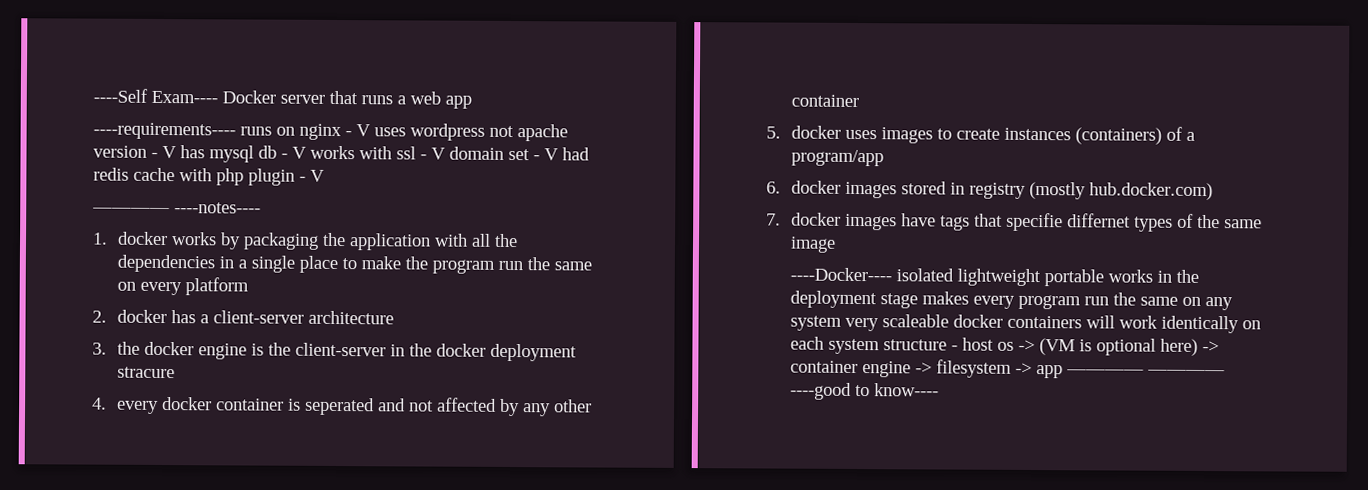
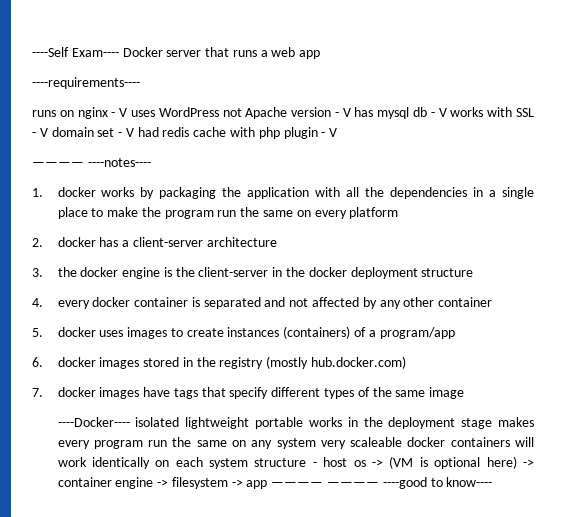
(236, 131) none -> (140, 83) //
[410,123,568,142] wordpress not apache -> [158,107,288,119] WordPress not Apache
[396,146,416,160] ssl -> [515,108,534,117] SSL
[116,366,175,379] stracure -> [421,268,474,277] structure
[304,397,375,416] seperated -> [203,297,261,309] separated
(965, 188) none -> [196,357,216,367] the
[1005,212,1131,232] specifie differnet -> [229,387,321,399] specify different

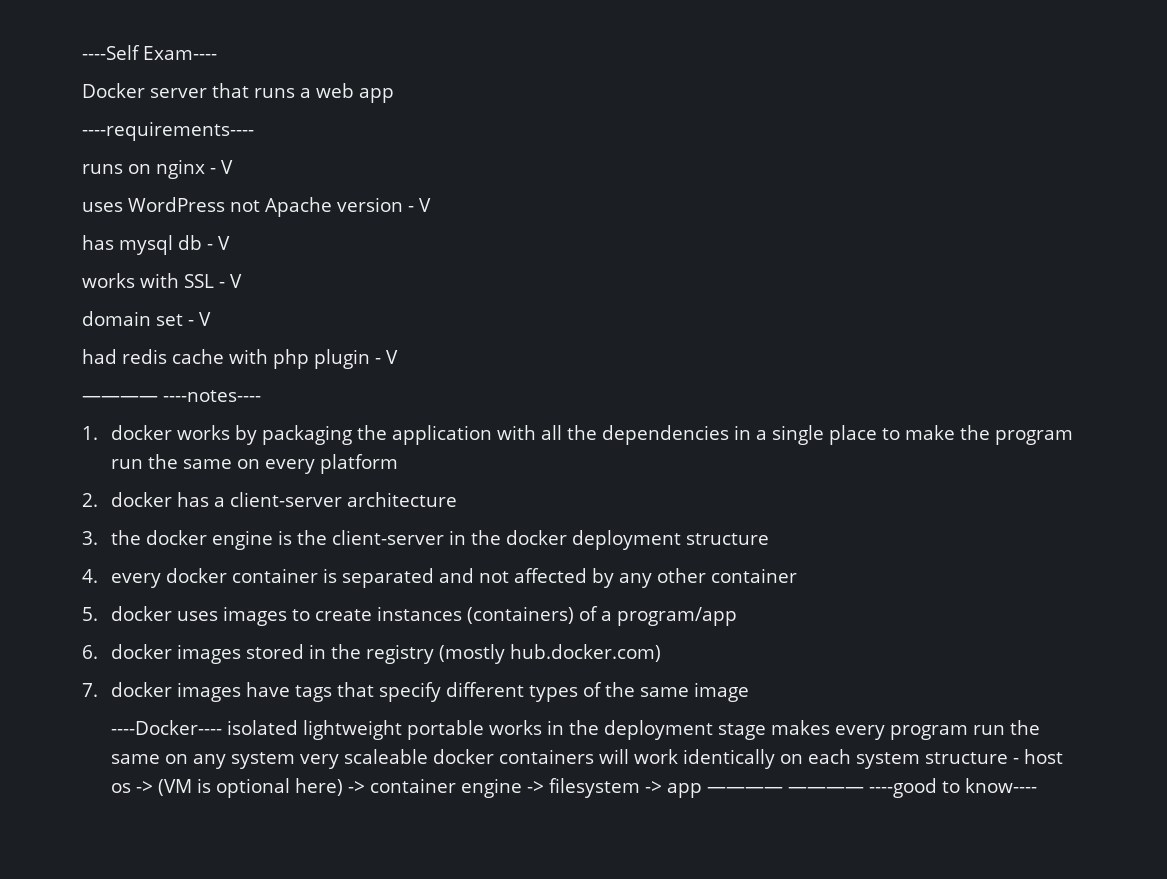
(119, 52) none -> (217, 53) //
(128, 112) none -> (233, 167) //
(351, 112) none -> (431, 205) //
(447, 112) none -> (230, 243) //
(48, 132) none -> (242, 281) //
(134, 132) none -> (211, 319) //

